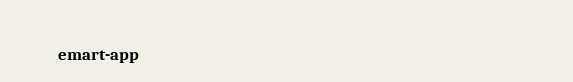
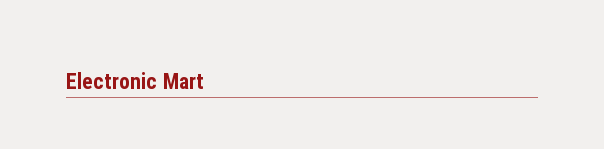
[58,50,139,63] emart-app -> [66,72,204,89] Electronic Mart

